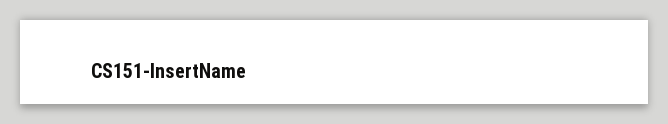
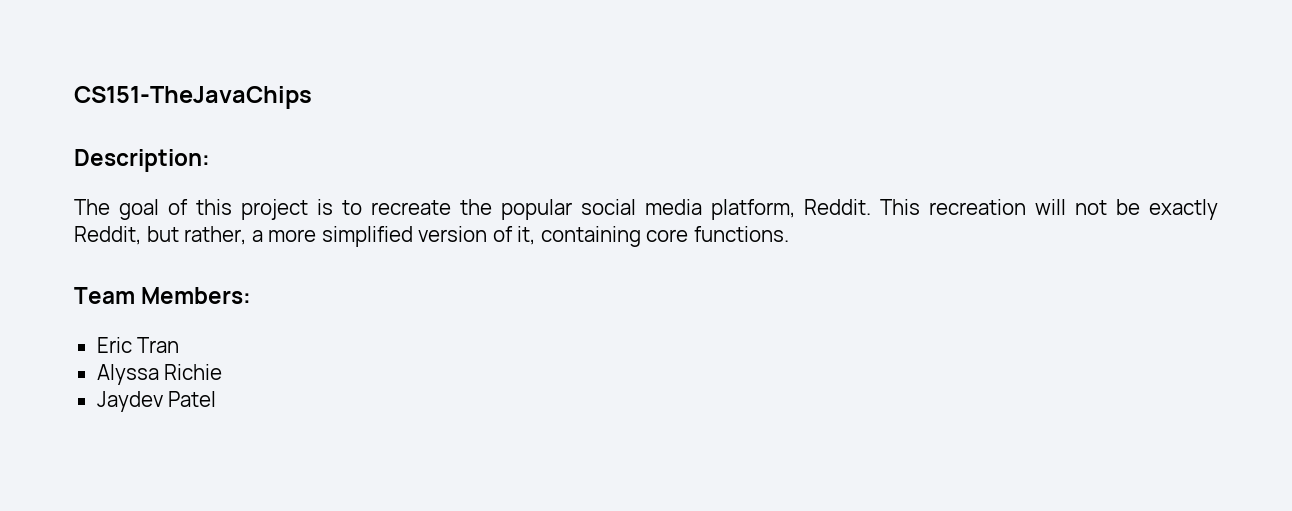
[91,63,246,78] CS151-InsertName -> [74,86,312,109] [74,149,210,172] [74,199,1218,220] [74,226,789,247] [74,287,252,304] [96,337,180,353] [96,364,223,385] [96,391,217,412] CS151-TheJavaChips // Description: // The goal of this project is to recreate the popular social media platform, Reddit. This recreation will not be exactly Reddit, but rather, a more simplified version of it, containing core functions. // Team Members: // Eric Tran // Alyssa Richie // Jaydev Patel

